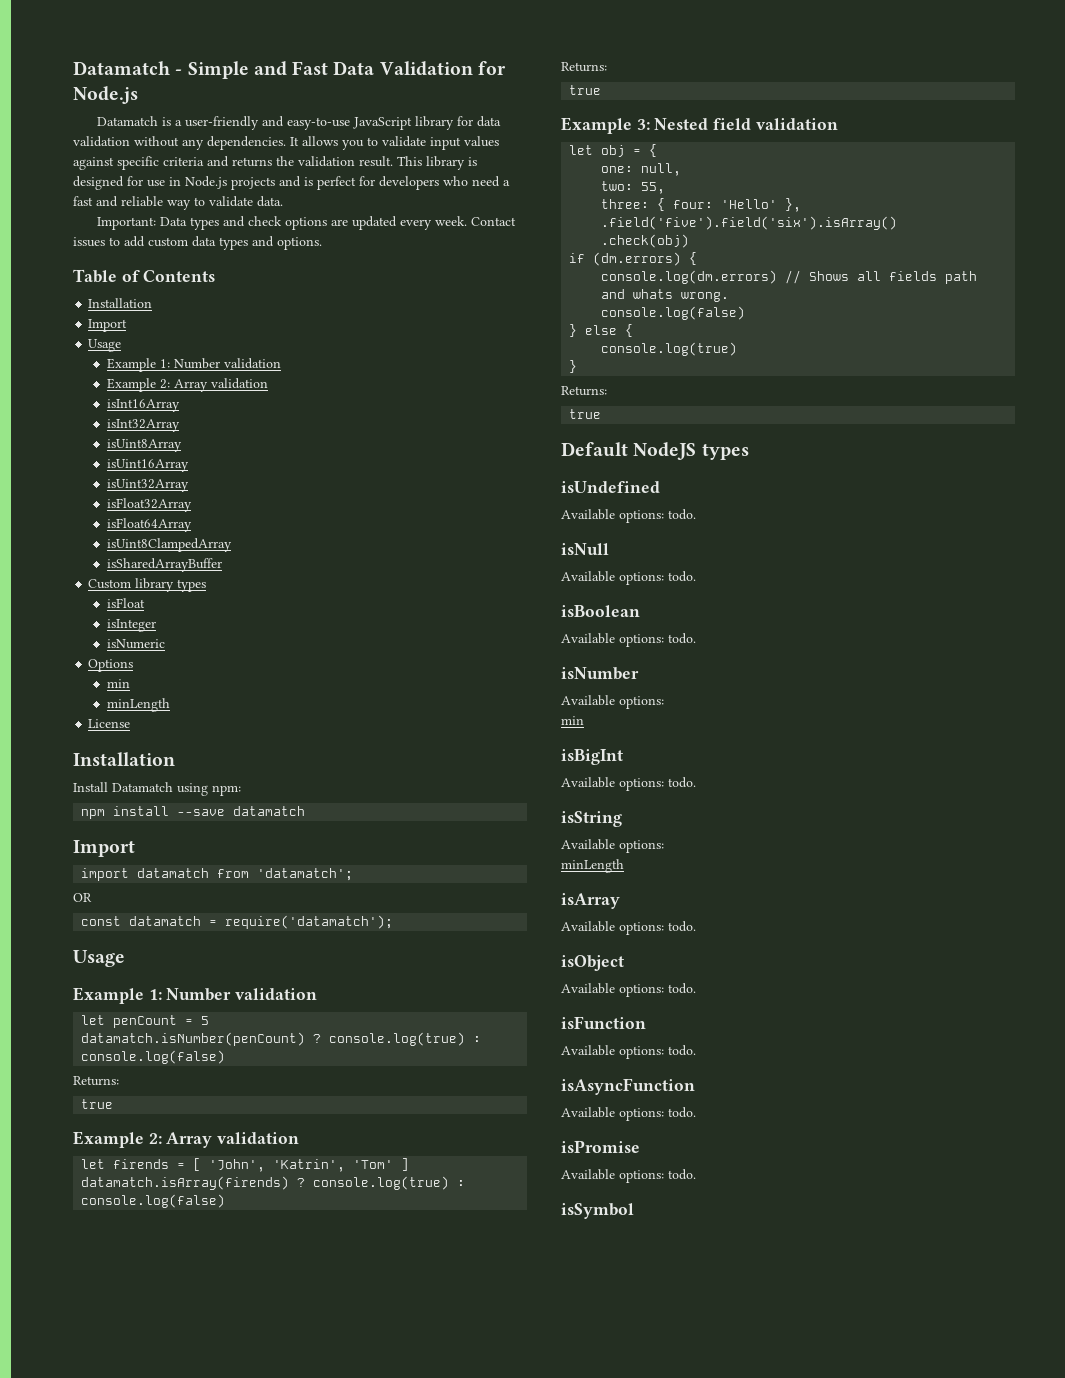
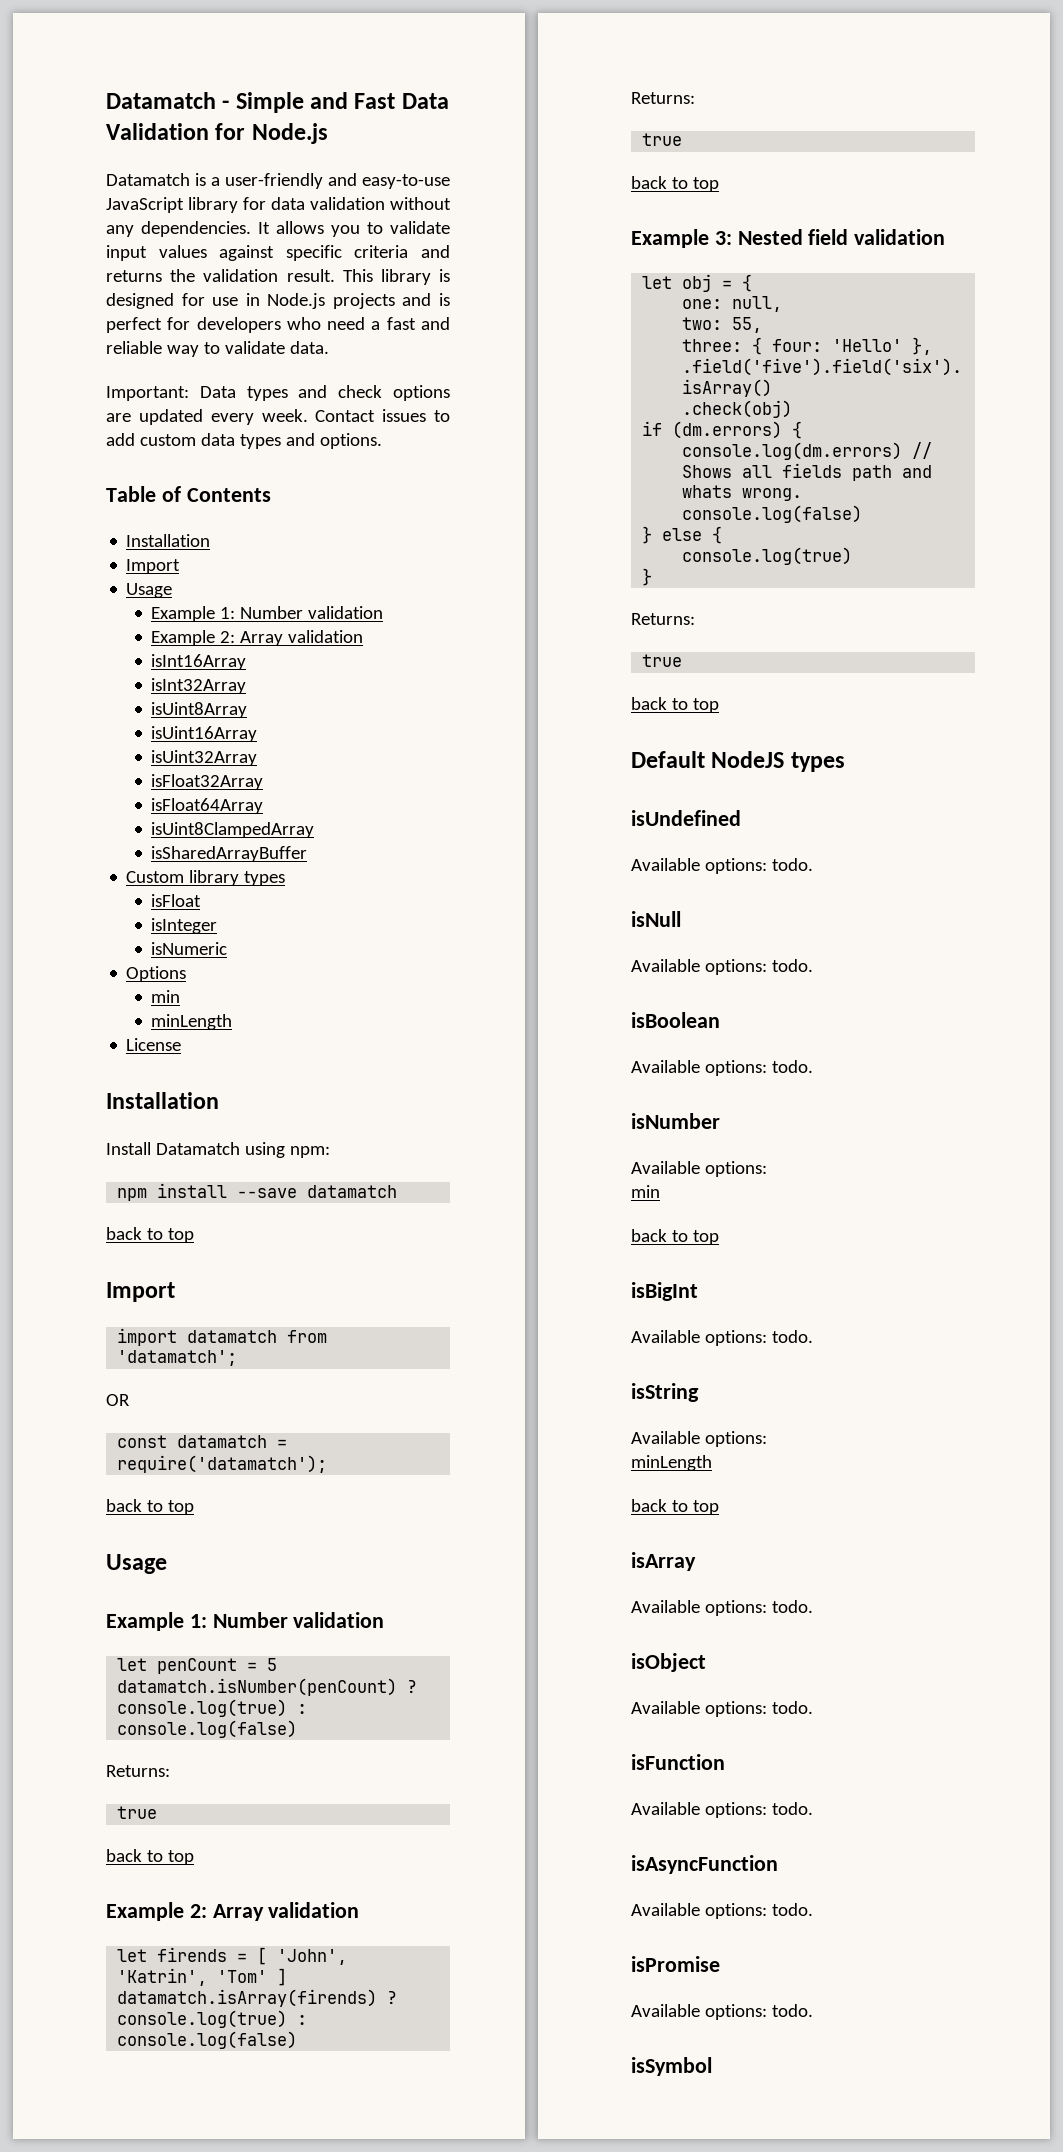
(306, 811) none -> [106,1227,194,1243] // back to top
(394, 922) none -> [106,1499,194,1515] // back to top
(114, 1104) none -> [106,1849,194,1865] // back to top
(602, 90) none -> [631,176,719,192] // back to top
(602, 414) none -> [631,697,719,713] // back to top
(584, 720) none -> [631,1229,719,1245] // back to top
(624, 866) none -> [631,1499,719,1515] // back to top

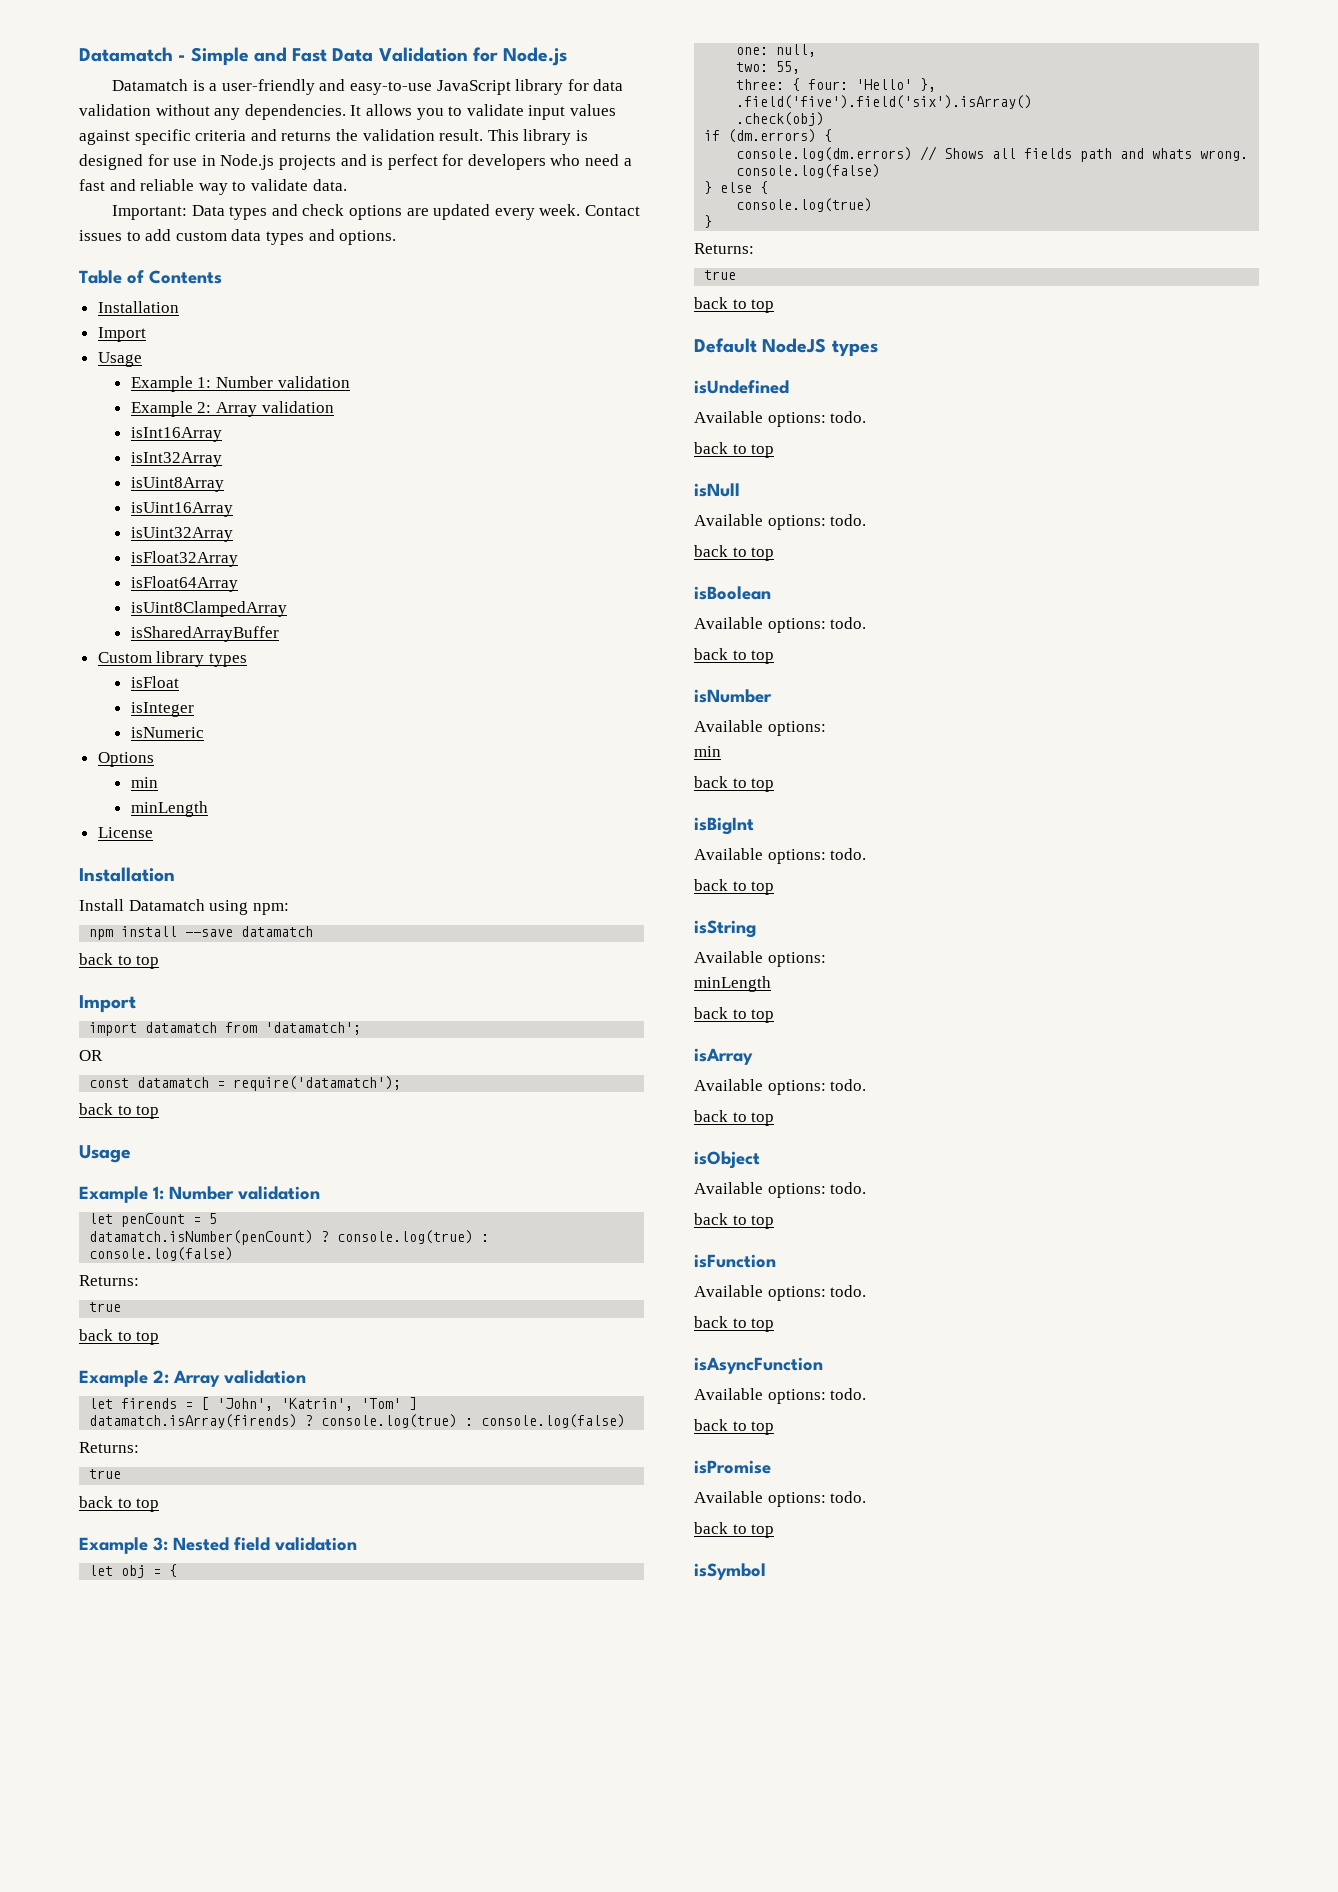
(813, 864) none -> [694,442,775,458] // back to top
(813, 965) none -> [694,545,775,561] // back to top
(813, 1066) none -> [694,648,775,664] // back to top
(813, 1336) none -> [694,879,775,895] // back to top
(813, 1606) none -> [694,1110,775,1126] // back to top
(813, 1707) none -> [694,1213,775,1229] // back to top
(813, 1808) none -> [694,1316,775,1332] // back to top
(813, 1909) none -> [694,1419,775,1435] // back to top
(813, 2010) none -> [694,1522,775,1538] // back to top

